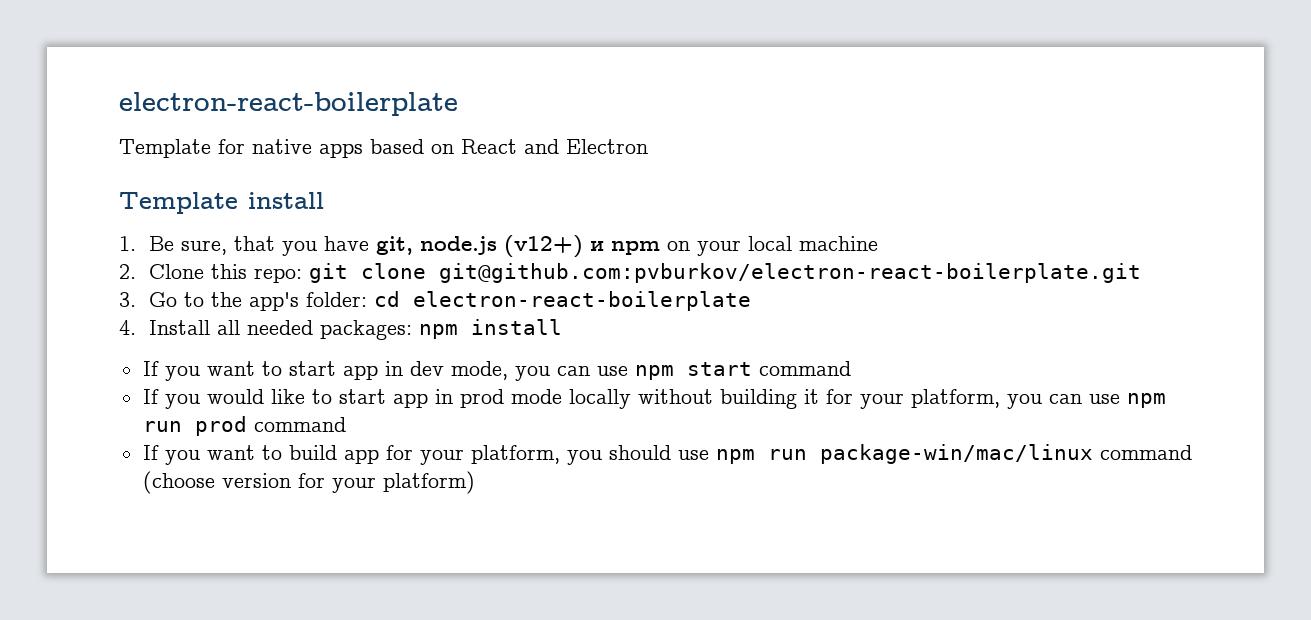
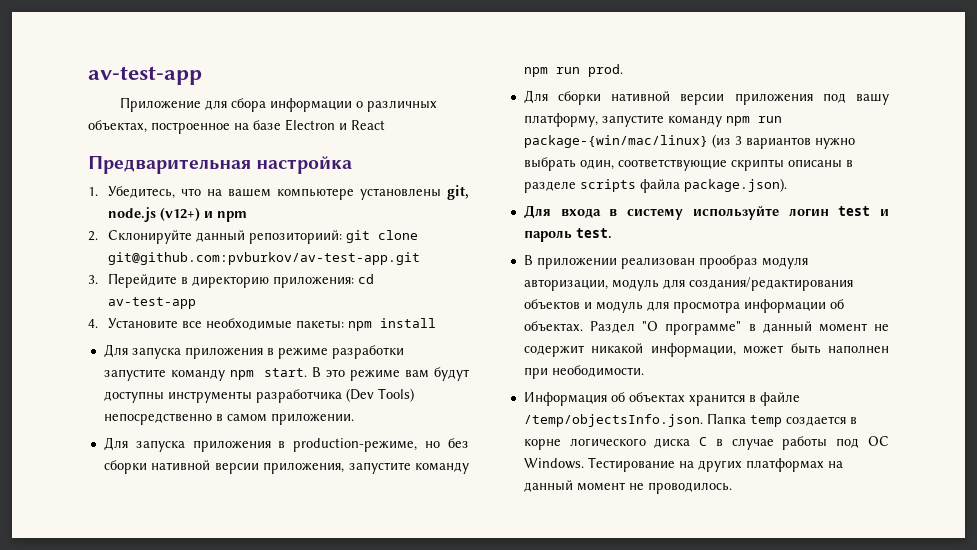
[119,92,458,116] [119,139,648,158] [119,192,324,214] [119,236,369,256] electron-react-boilerplate // Template for native apps based on React and Electron // Template install // 1. Be sure, that you have -> [88,66,202,85] [119,97,437,112] [88,119,385,134] [88,155,353,174] [88,186,442,200] av-test-app // Приложение для сбора информации о различных объектах, построенное на базе Electron и React // Предварительная настройка // 1. Убедитесь, что на вашем компьютере установлены
[666,236,878,256] [119,264,302,283] on your local machine // 2. Clone this repo: -> [88,230,343,244] // 2. Склонируйте данный репозиториий:
[438,263,1141,283] git@github.com:pvburkov/electron-react-boilerplate.git -> [108,252,421,265] git@github.com:pvburkov/av-test-app.git
[148,291,751,311] [119,319,562,340] [142,361,851,381] [142,389,1166,409] [142,416,346,436] [142,444,1192,465] [142,471,475,494] Go to the app's folder: cd electron-react-boilerplate // 4. Install all needed packages: npm install // If you want to start app in dev mode, you can use npm start command // If you would like to start app in prod mode locally without building it for your platform, you can use npm run prod command // If you want to build app for your platform, you should use npm run package-win/mac/linux command (choose version for your platform) -> [108,273,375,288] [108,297,197,309] [88,318,437,331] [103,344,404,359] [103,367,469,381] [103,388,414,403] [103,413,354,425] [103,437,469,452] [103,460,470,474] [523,64,623,77] [523,90,889,105] [523,113,782,127] [523,134,855,149] [523,157,853,171] [523,178,787,193] [523,205,889,220] [523,228,612,242] [523,255,808,269] [523,277,853,291] [523,299,844,313] [523,321,889,335] [523,343,889,357] [523,365,644,379] [523,392,800,406] [523,413,857,427] [523,436,889,450] [523,457,843,472] [523,480,732,494] Перейдите в директорию приложения: cd av-test-app // 4. Установите все необходимые пакеты: npm install // Для запуска приложения в режиме разработки запустите команду npm start. В это режиме вам будут доступны инструменты разработчика (Dev Tools) непосредственно в самом приложении. // Для запуска приложения в production-режиме, но без сборки нативной версии приложения, запустите команду npm run prod. // Для сборки нативной версии приложения под вашу платформу, запустите команду npm run package-{win/mac/linux} (из 3 вариантов нужно выбрать один, соответствующие скрипты описаны в разделе scripts файла package.json). // Для входа в систему используйте логин test и пароль test. // В приложении реализован прообраз модуля авторизации, модуль для создания/редактирования объектов и модуль для просмотра информации об объектах. Раздел "О программе" в данный момент не содержит никакой информации, может быть наполнен при неободимости. // Информация об объектах хранится в файле /temp/objectsInfo.json. Папка temp создается в корне логического диска C в случае работы под ОС Windows. Тестирование на других платформах на данный момент не проводилось.

